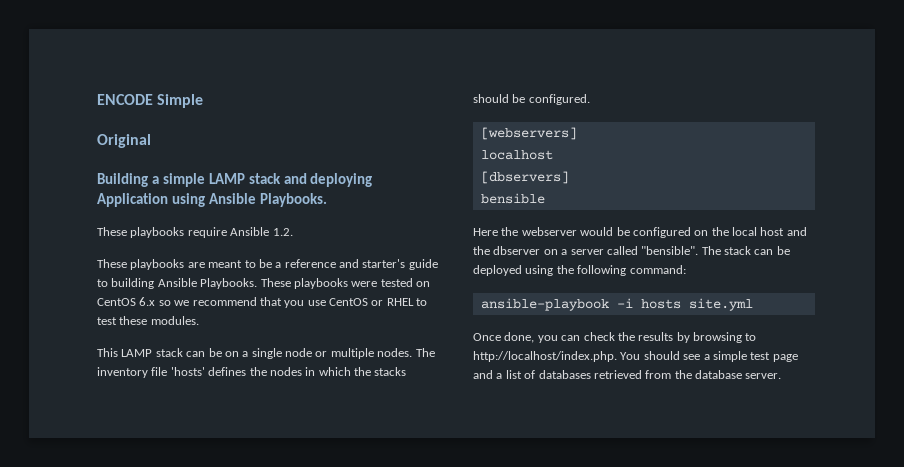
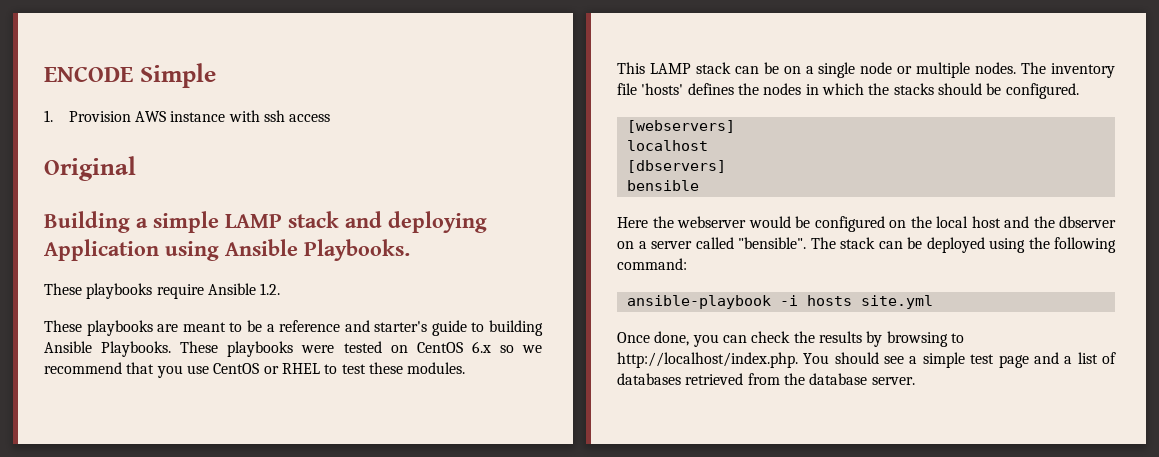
(204, 101) none -> [44,110,331,122] // 1. Provision AWS instance with ssh access

